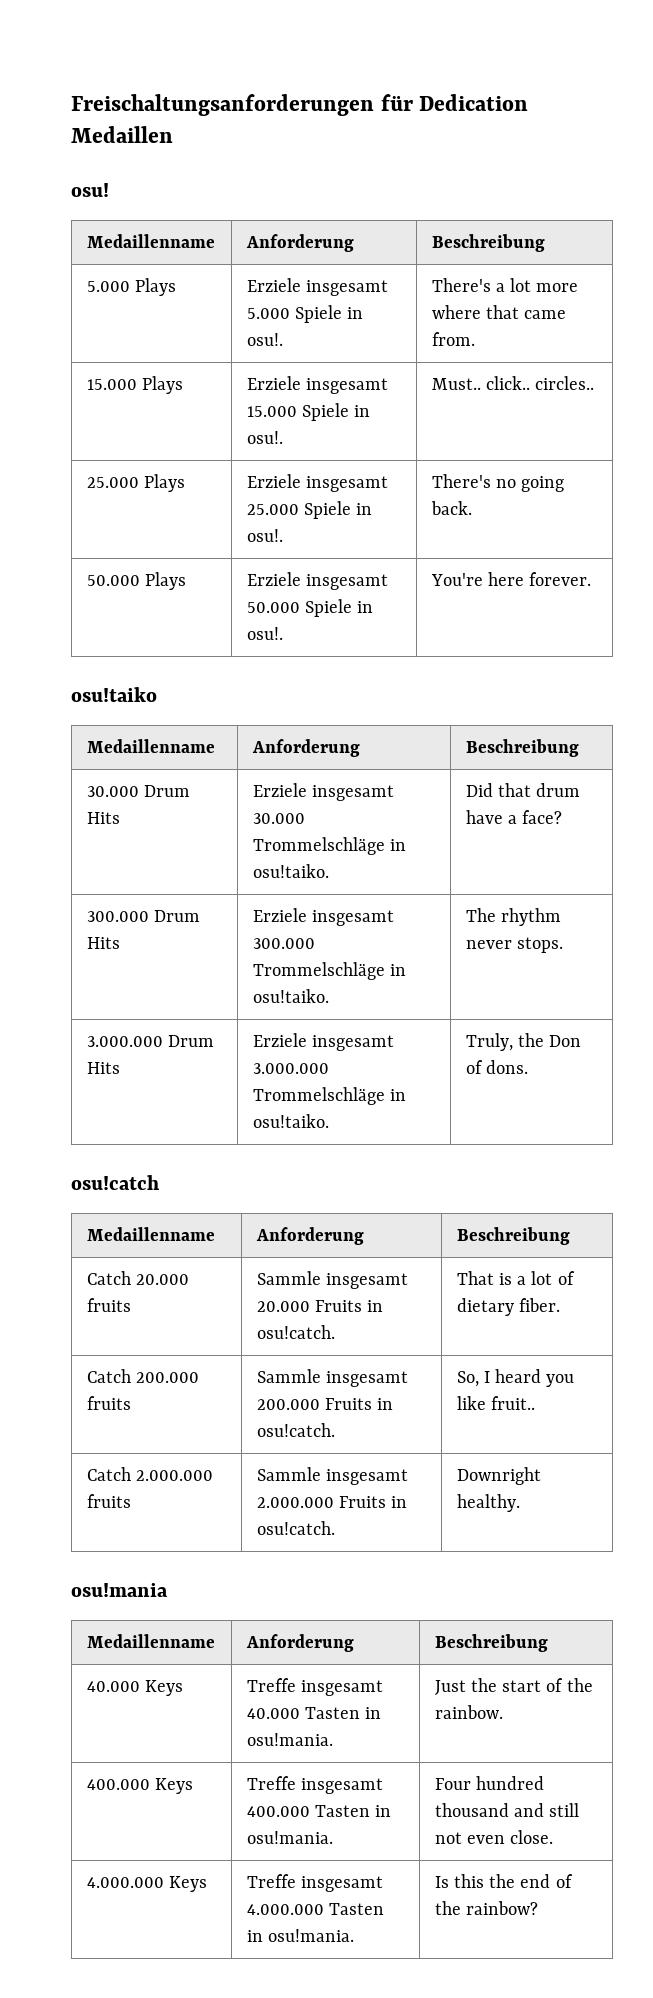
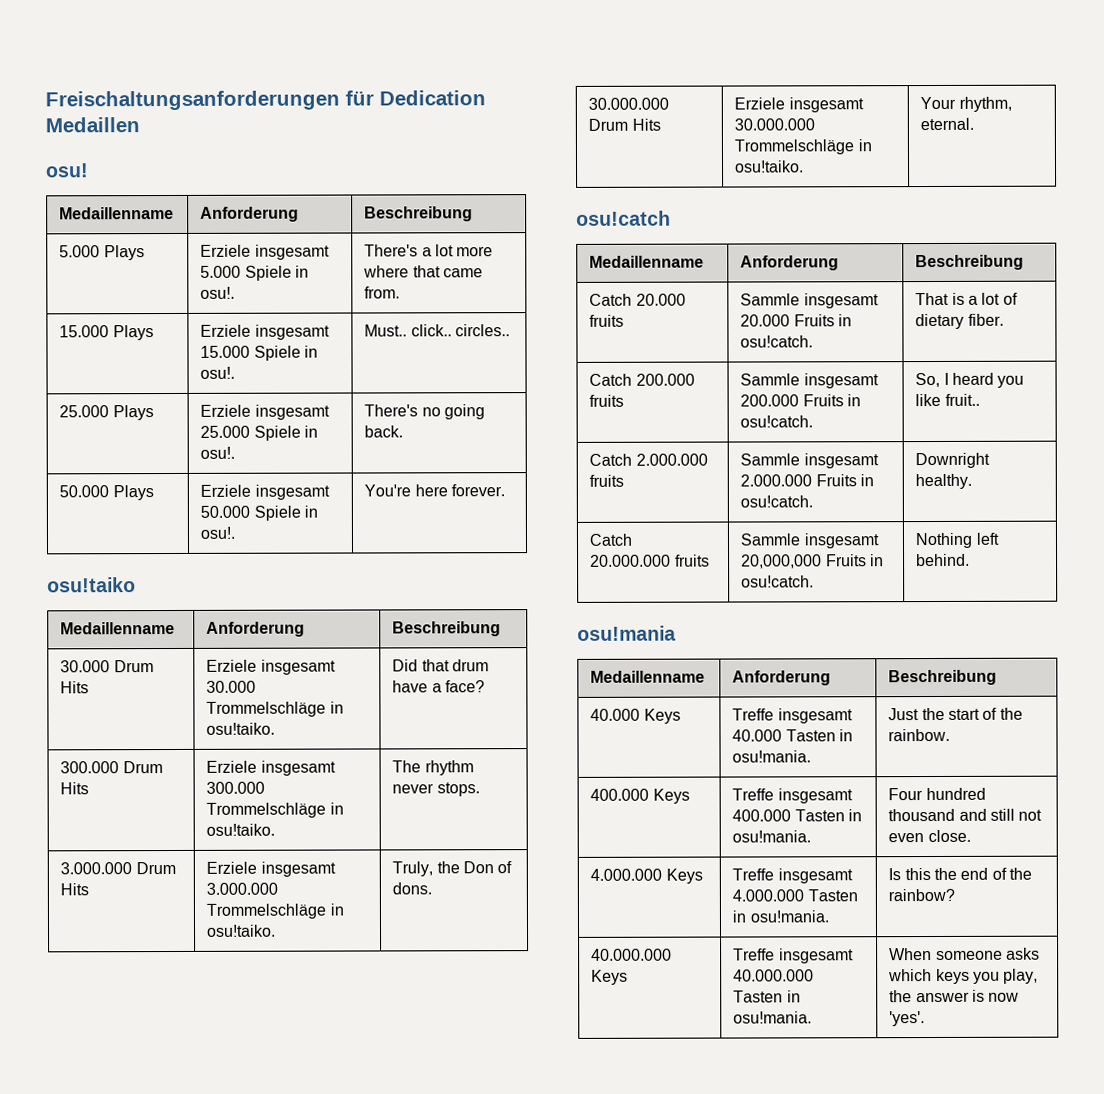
(528, 1067) none -> [588,97,670,110] [588,118,661,131] [734,97,864,113] [734,118,816,131] [734,139,872,155] [734,160,805,173] [920,96,1012,112] [920,117,975,131] // 30.000.000 Drum Hits | Erziele insgesamt 30.000.000 Trommelschläge in osu!taiko. | Your rhythm, eternal.
(520, 1503) none -> [589,533,633,546] [590,554,710,567] [740,533,880,549] [741,554,884,569] [741,575,815,588] [915,532,999,549] [916,553,971,567] // Catch 20.000.000 fruits | Sammle insgesamt 20,000,000 Fruits in osu!catch. | Nothing left behind.
(538, 1908) none -> [591,948,673,961] [591,969,629,985] [733,948,854,964] [733,969,815,982] [733,990,801,1003] [733,1011,813,1024] [889,947,1040,961] [888,968,1039,984] [889,989,1020,1003] [889,1011,926,1027] // 40.000.000 Keys | Treffe insgesamt 40.000.000 Tasten in osu!mania. | When someone asks which keys you play, the answer is now 'yes'.

